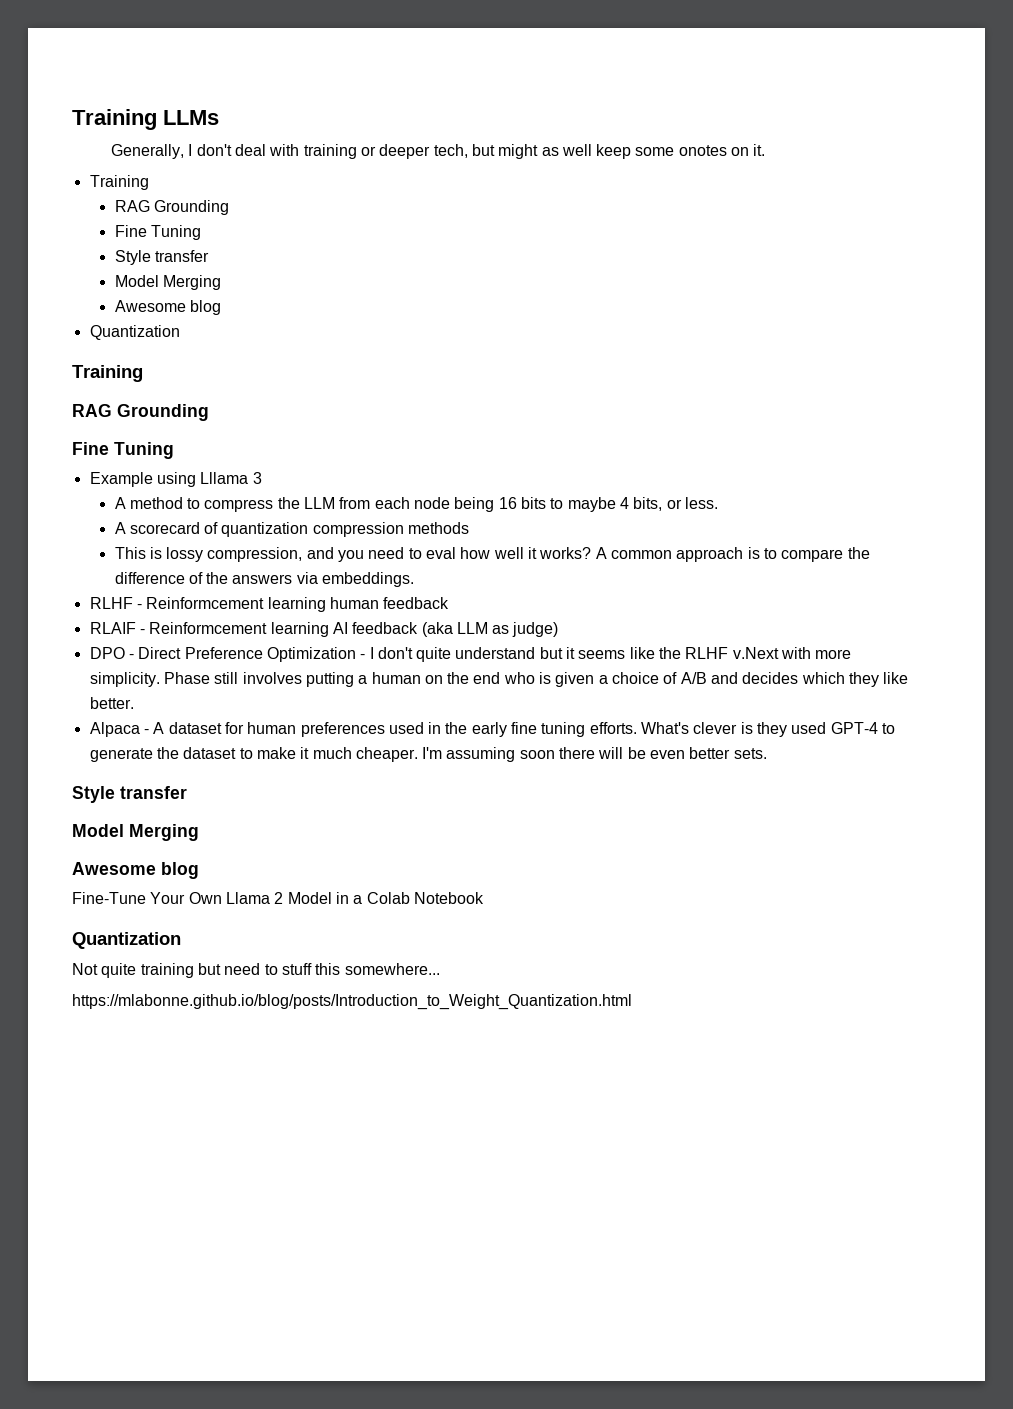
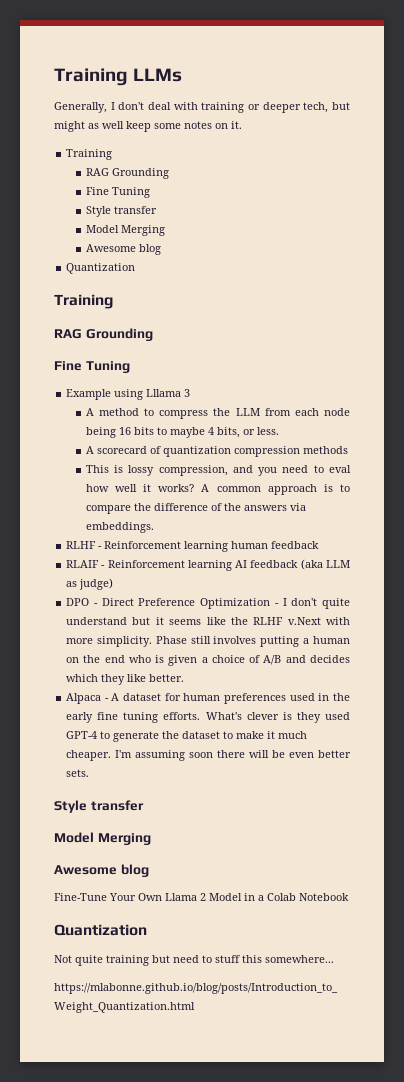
[678,145,727,156] onotes -> [184,121,212,129] notes
[146,597,265,609] Reinformcement -> [104,541,182,549] Reinforcement
[149,622,268,634] Reinformcement -> [107,560,185,568] Reinforcement

